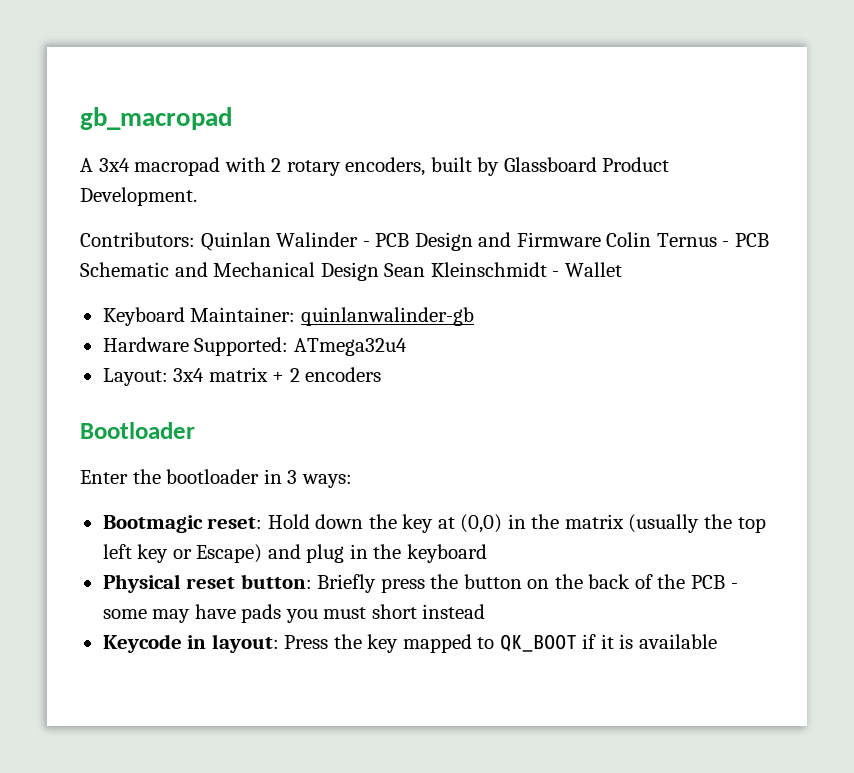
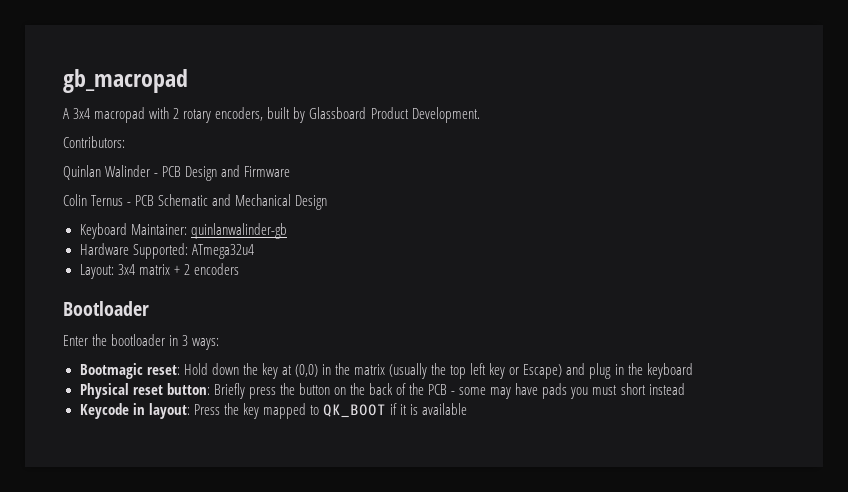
(195, 239) none -> (125, 142) //
(601, 239) none -> (291, 171) //
[384,262,622,277] Sean Kleinschmidt - Wallet -> (328, 202) none

